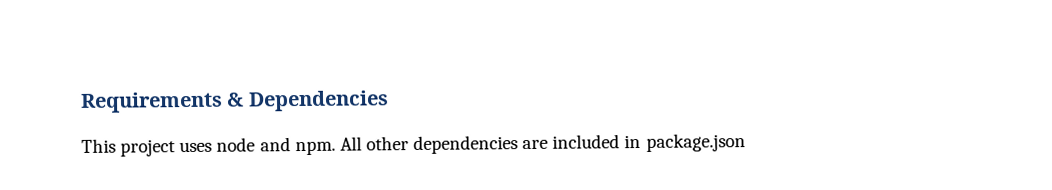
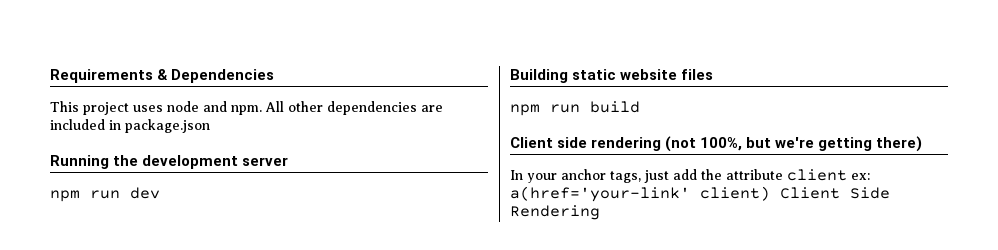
(746, 142) none -> [50,155,289,169] [50,187,160,202] [510,69,714,83] [510,101,640,116] [510,136,923,152] [510,169,870,183] [510,186,890,202] [510,205,600,220] // Running the development server // npm run dev // Building static website files // npm run build // Client side rendering (not 100%, but we're getting there) // In your anchor tags, just add the attribute client ex: a(href='your-link' client) Client Side Rendering

